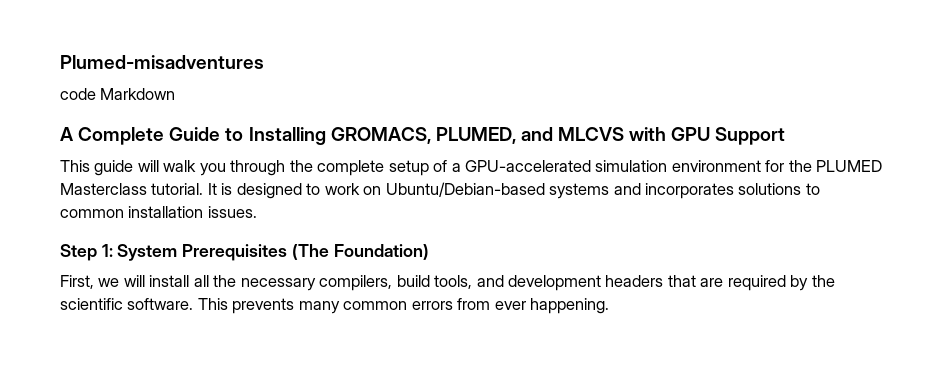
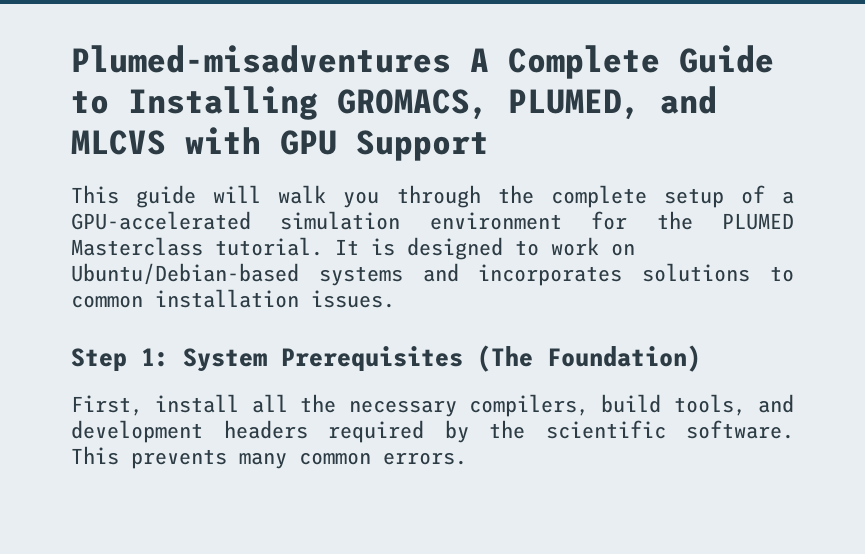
[60,88,176,100] // code Markdown // -> (451, 59) none
[98,275,145,287] we will -> (143, 405) none
[667,275,724,287] that are -> (308, 429) none
[411,298,610,314] errors from ever happening. -> [383,452,467,465] errors.

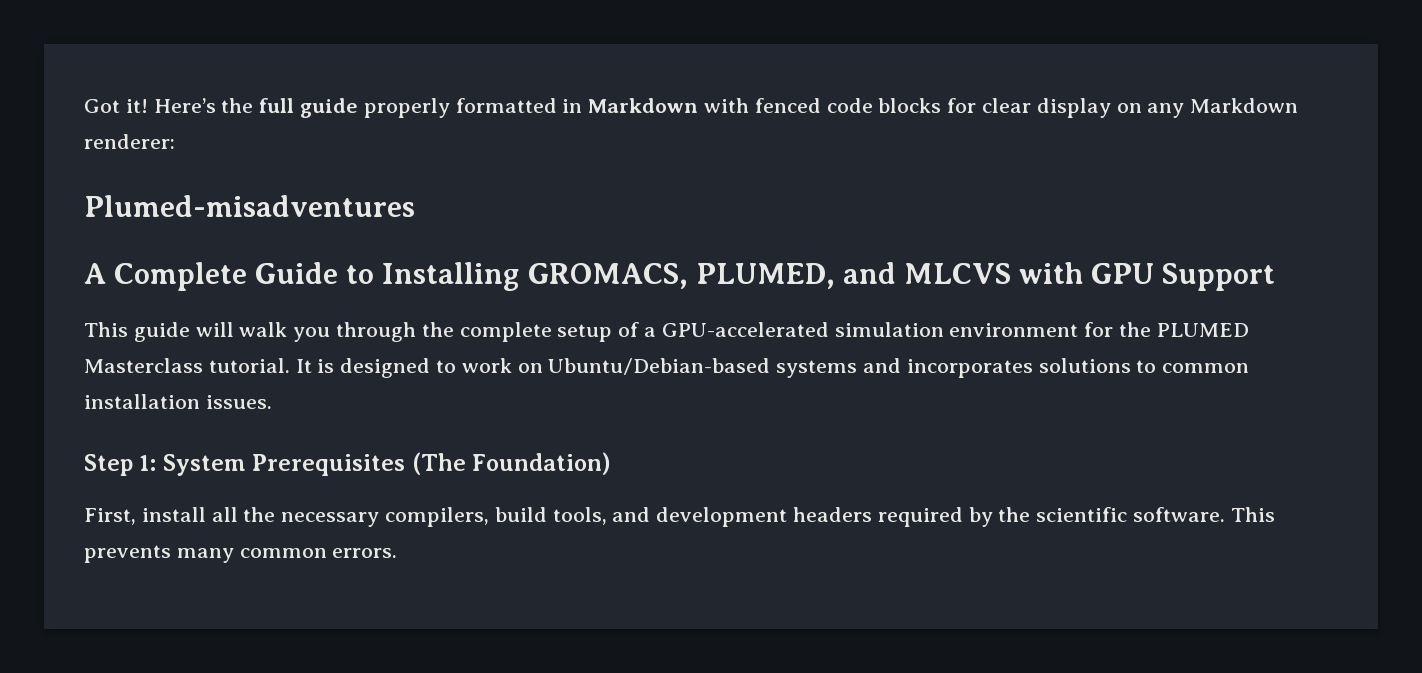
(71, 59) none -> [84,98,1299,118] [84,134,175,149] Got it! Here’s the full guide properly formatted in Markdown with fenced code blocks for clear display on any Markdown renderer: //
(451, 59) none -> (415, 206) //

